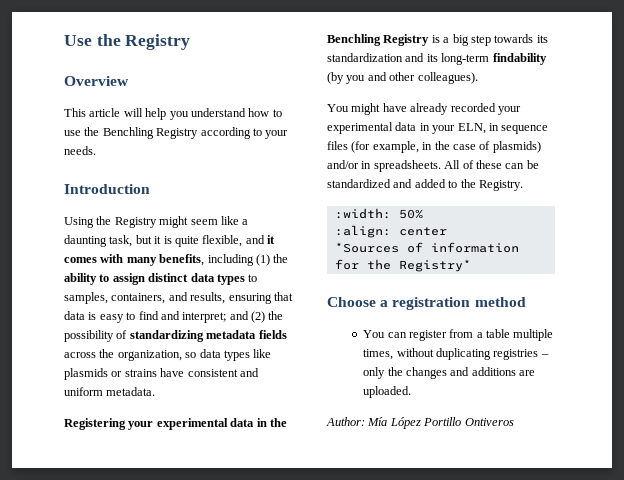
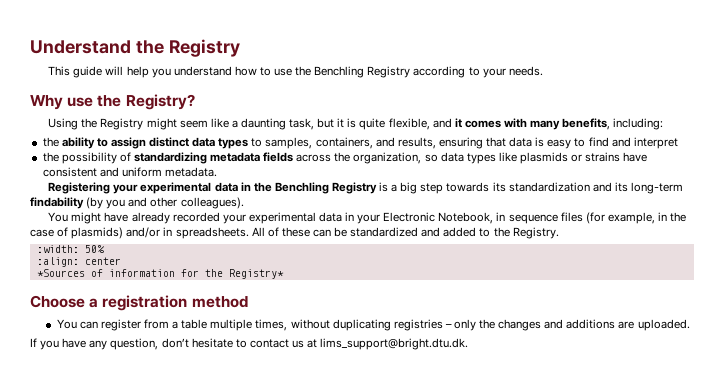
[64,34,191,50] [64,76,129,86] Use the Registry // Overview -> [30,39,240,57] Understand the Registry
[89,108,121,117] article -> [73,66,103,78] guide
[64,184,150,194] Introduction -> [30,94,195,110] Why use the Registry?
[207,254,270,266] including (1) -> [613,118,664,130] including: //
[182,311,265,323] interpret; and (2) -> [633,137,678,149] interpret //
[457,123,486,134] ELN, -> [383,212,494,224] Electronic Notebook,
[326,417,514,429] Author: Mía López Portillo Ontiveros -> [30,338,469,350] If you have any question, don’t hesitate to contact us at lims_support@bright.dtu.dk.

